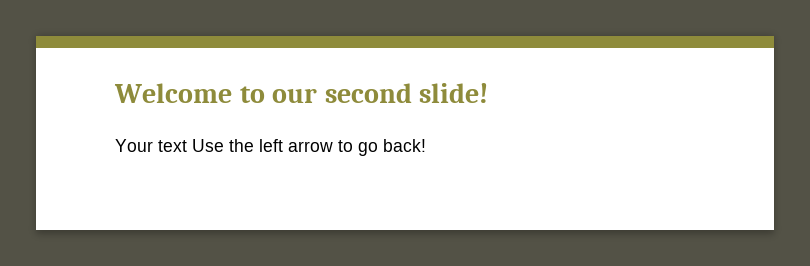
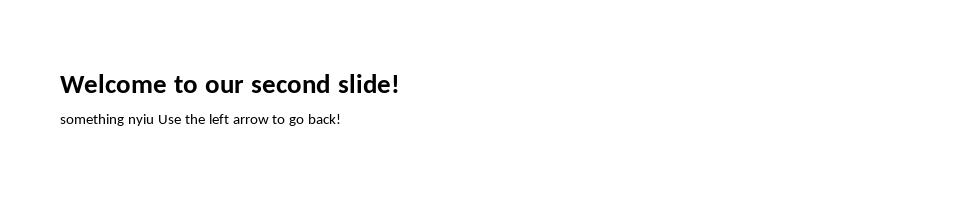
[115,139,187,152] Your text -> [60,114,154,126] something nyiu

